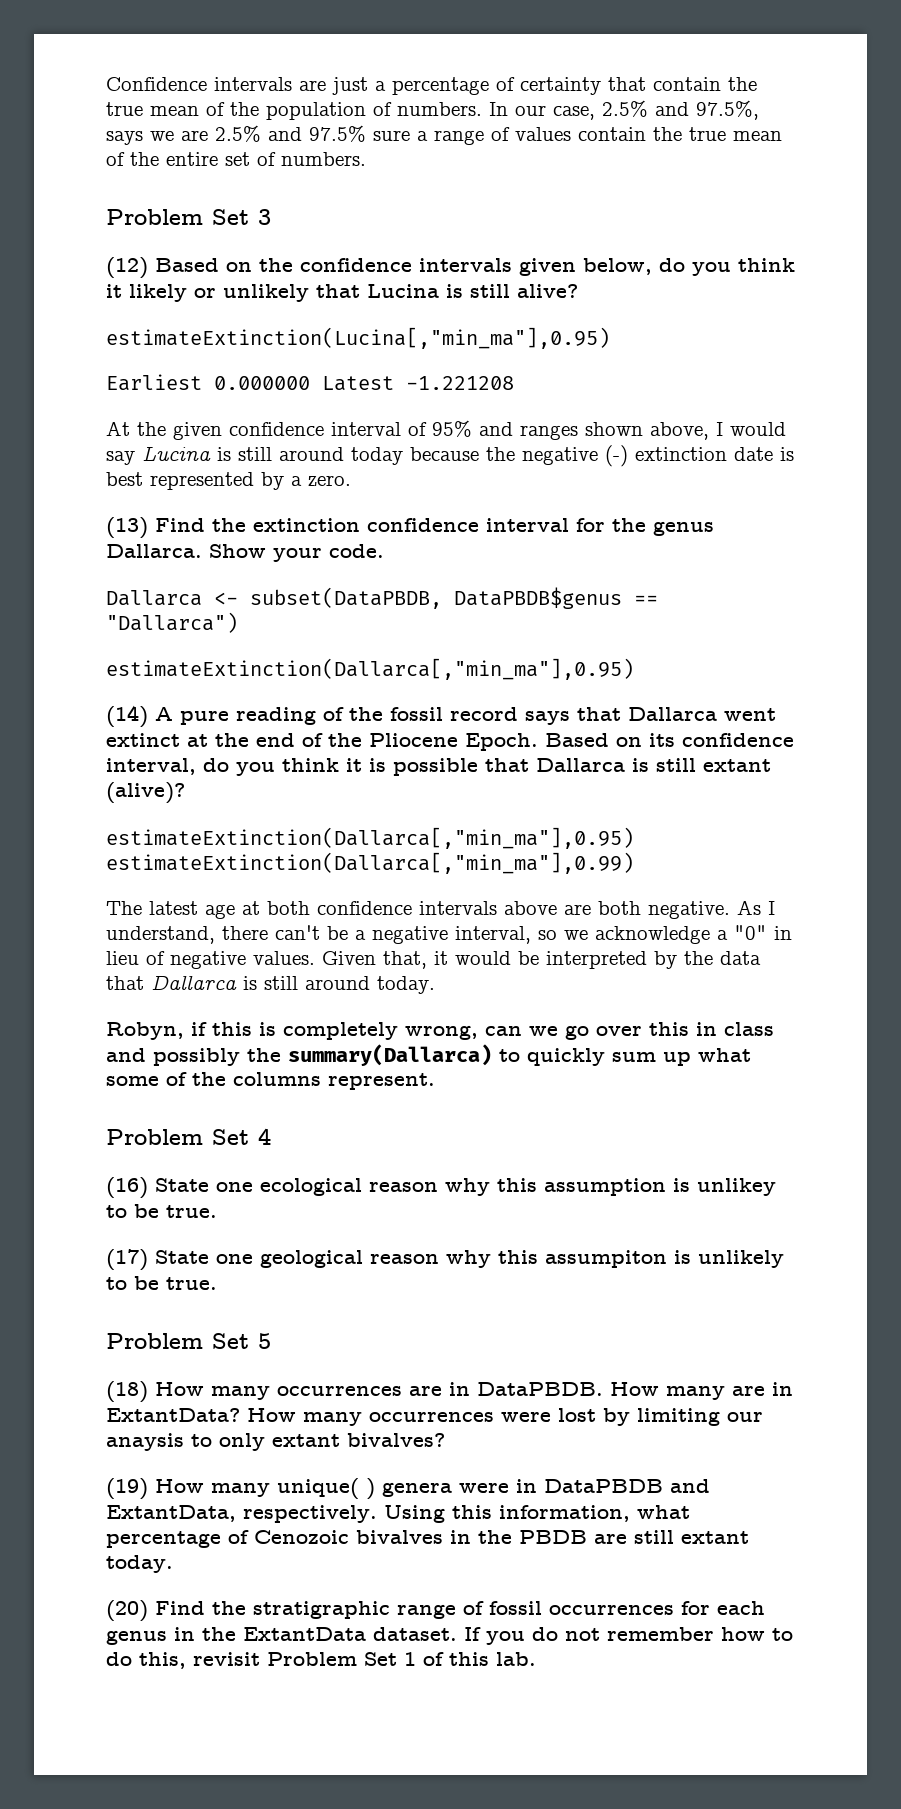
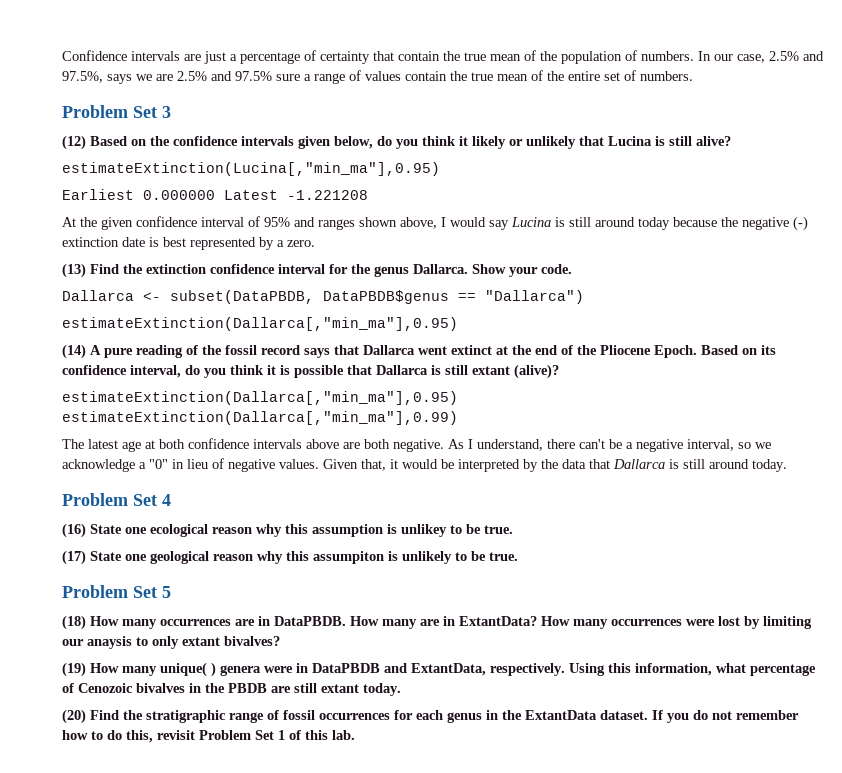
[106,1022,774,1040] [106,1044,751,1066] [106,1072,435,1090] // Robyn, if this is completely wrong, can we go over this in class and possibly the summary(Dallarca) to quickly sum up what some of the columns represent. -> (787, 465) none

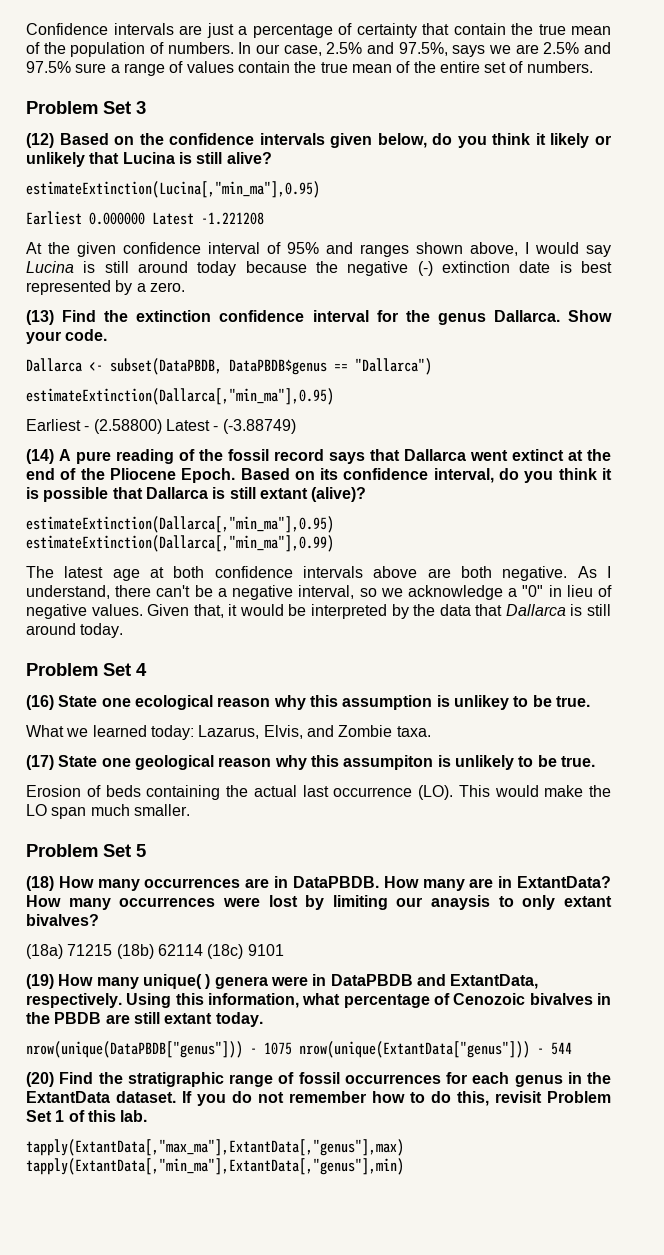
(458, 324) none -> [26,419,296,434] // Earliest - (2.58800) Latest - (-3.88749)
(513, 529) none -> [26,725,431,740] // What we learned today: Lazarus, Elvis, and Zombie taxa.
(518, 556) none -> [26,785,611,800] [26,804,190,819] // Erosion of beds containing the actual last occurrence (LO). This would make the LO span much smaller.
(280, 641) none -> [26,944,284,959] // (18a) 71215 (18b) 62114 (18c) 9101
(401, 689) none -> [26,1041,572,1058] // nrow(unique(DataPBDB["genus"])) - 1075 nrow(unique(ExtantData["genus"])) - 544
(355, 735) none -> [26,1139,404,1156] [26,1158,404,1175] // tapply(ExtantData[,"max_ma"],ExtantData[,"genus"],max) tapply(ExtantData[,"min_ma"],ExtantData[,"genus"],min)

